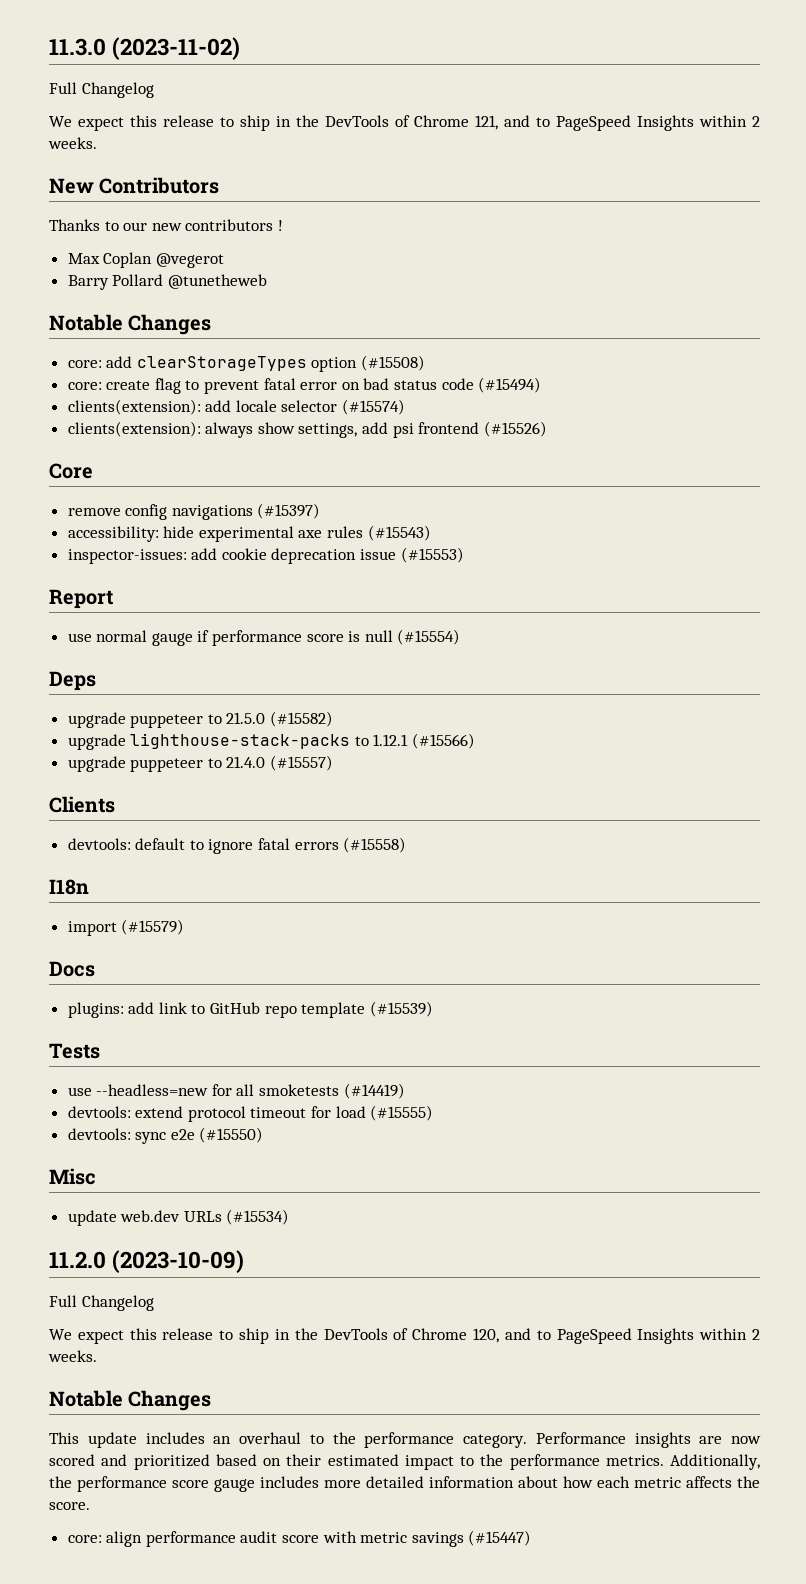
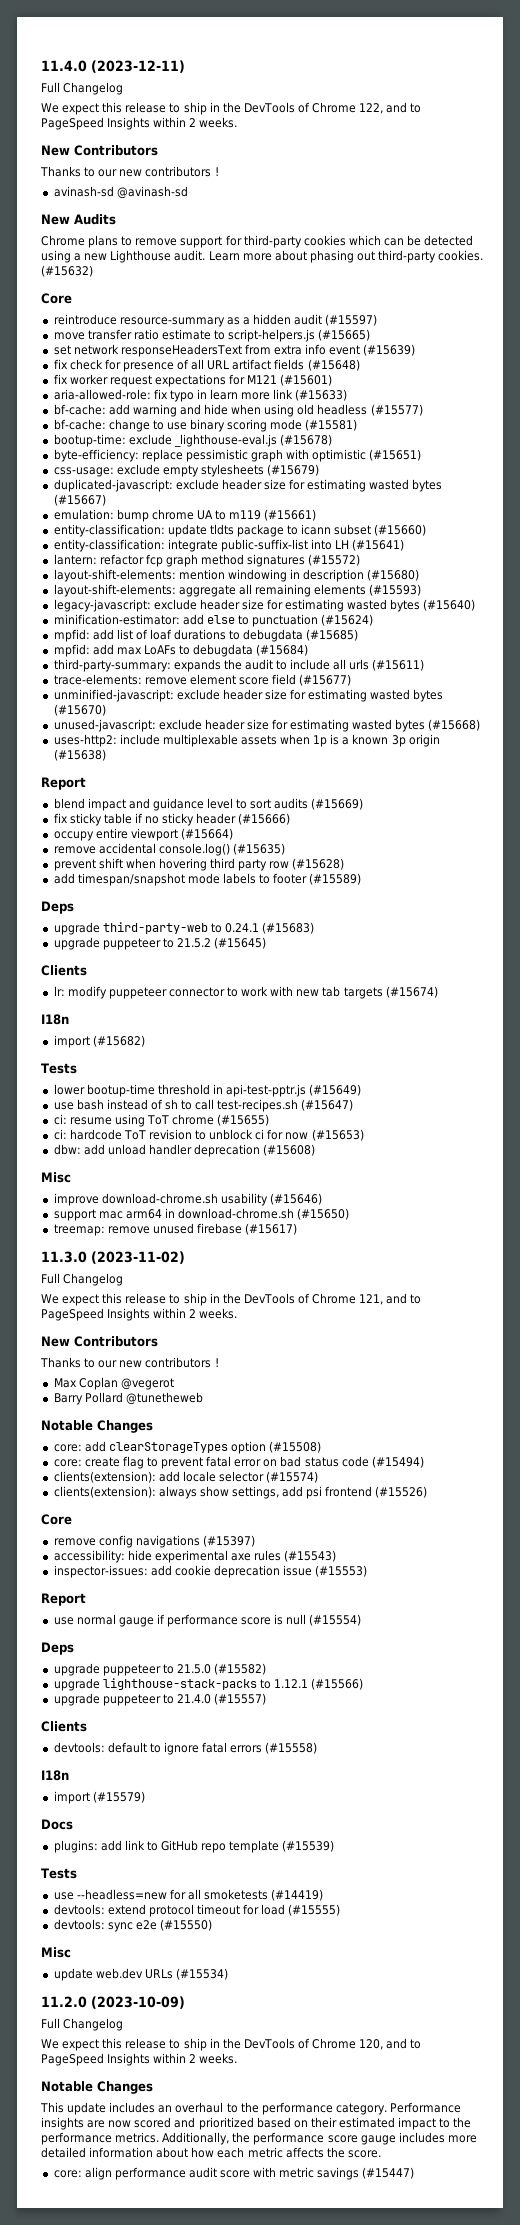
(49, 47) none -> [41,60,185,73] [41,82,124,95] [41,102,422,115] [41,117,238,130] [41,145,158,156] [40,166,219,177] [53,186,188,199] [41,214,116,225] [41,235,474,248] [41,250,484,263] [41,265,93,277] [41,293,72,304] [53,314,378,327] [53,329,371,342] [53,344,416,357] [53,359,360,372] [53,374,333,387] [53,389,348,402] [53,404,423,417] [53,419,358,432] [53,434,332,447] [53,449,422,462] [53,464,320,477] [53,479,443,492] [53,494,106,506] [53,509,317,522] [53,524,427,537] [53,539,405,552] [53,554,361,567] [53,569,420,582] [53,584,422,597] [53,599,476,612] [53,614,374,627] [53,629,359,642] [53,644,309,657] [53,659,425,672] [53,674,352,686] [53,689,444,702] [53,704,106,716] [53,719,481,732] [53,734,440,747] [53,749,106,761] [41,777,86,790] [53,798,364,811] [53,813,291,826] [53,828,233,841] [53,843,285,856] [53,858,345,871] [53,873,362,886] [41,901,74,914] [53,922,315,935] [53,937,267,950] [41,965,87,976] [53,986,438,999] [41,1014,69,1025] [53,1035,145,1048] [41,1063,77,1074] [53,1084,362,1097] [53,1099,354,1112] [53,1114,270,1127] [53,1129,364,1141] [53,1144,316,1157] [41,1172,71,1183] [53,1193,322,1206] [53,1208,350,1221] [53,1223,298,1236] 11.4.0 (2023-12-11) // Full Changelog // We expect this release to ship in the DevTools of Chrome 122, and to PageSpeed Insights within 2 weeks. // New Contributors // Thanks to our new contributors ! // avinash-sd @avinash-sd // New Audits // Chrome plans to remove support for third-party cookies which can be detected using a new Lighthouse audit. Learn more about phasing out third-party cookies. (#15632) // Core // reintroduce resource-summary as a hidden audit (#15597) // move transfer ratio estimate to script-helpers.js (#15665) // set network responseHeadersText from extra info event (#15639) // fix check for presence of all URL artifact fields (#15648) // fix worker request expectations for M121 (#15601) // aria-allowed-role: fix typo in learn more link (#15633) // bf-cache: add warning and hide when using old headless (#15577) // bf-cache: change to use binary scoring mode (#15581) // bootup-time: exclude _lighthouse-eval.js (#15678) // byte-efficiency: replace pessimistic graph with optimistic (#15651) // css-usage: exclude empty stylesheets (#15679) // duplicated-javascript: exclude header size for estimating wasted bytes (#15667) // emulation: bump chrome UA to m119 (#15661) // entity-classification: update tldts package to icann subset (#15660) // entity-classification: integrate public-suffix-list into LH (#15641) // lantern: refactor fcp graph method signatures (#15572) // layout-shift-elements: mention windowing in description (#15680) // layout-shift-elements: aggregate all remaining elements (#15593) // legacy-javascript: exclude header size for estimating wasted bytes (#15640) // minification-estimator: add else to punctuation (#15624) // mpfid: add list of loaf durations to debugdata (#15685) // mpfid: add max LoAFs to debugdata (#15684) // third-party-summary: expands the audit to include all urls (#15611) // trace-elements: remove element score field (#15677) // unminified-javascript: exclude header size for estimating wasted bytes (#15670) // unused-javascript: exclude header size for estimating wasted bytes (#15668) // uses-http2: include multiplexable assets when 1p is a known 3p origin (#15638) // Report // blend impact and guidance level to sort audits (#15669) // fix sticky table if no sticky header (#15666) // occupy entire viewport (#15664) // remove accidental console.log() (#15635) // prevent shift when hovering third party row (#15628) // add timespan/snapshot mode labels to footer (#15589) // Deps // upgrade third-party-web to 0.24.1 (#15683) // upgrade puppeteer to 21.5.2 (#15645) // Clients // lr: modify puppeteer connector to work with new tab targets (#15674) // I18n // import (#15682) // Tests // lower bootup-time threshold in api-test-pptr.js (#15649) // use bash instead of sh to call test-recipes.sh (#15647) // ci: resume using ToT chrome (#15655) // ci: hardcode ToT revision to unblock ci for now (#15653) // dbw: add unload handler deprecation (#15608) // Misc // improve download-chrome.sh usability (#15646) // support mac arm64 in download-chrome.sh (#15650) // treemap: remove unused firebase (#15617) //

